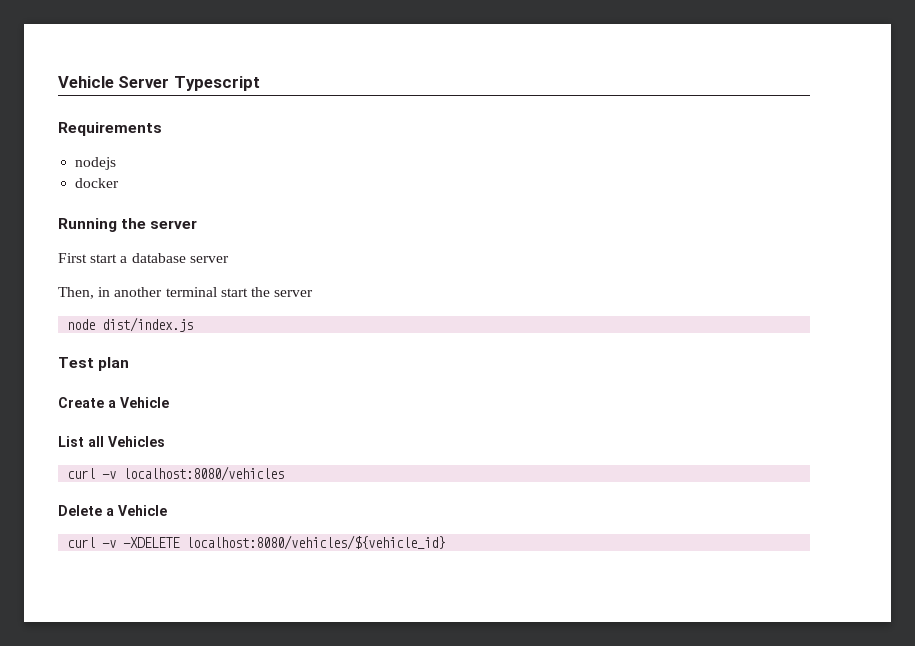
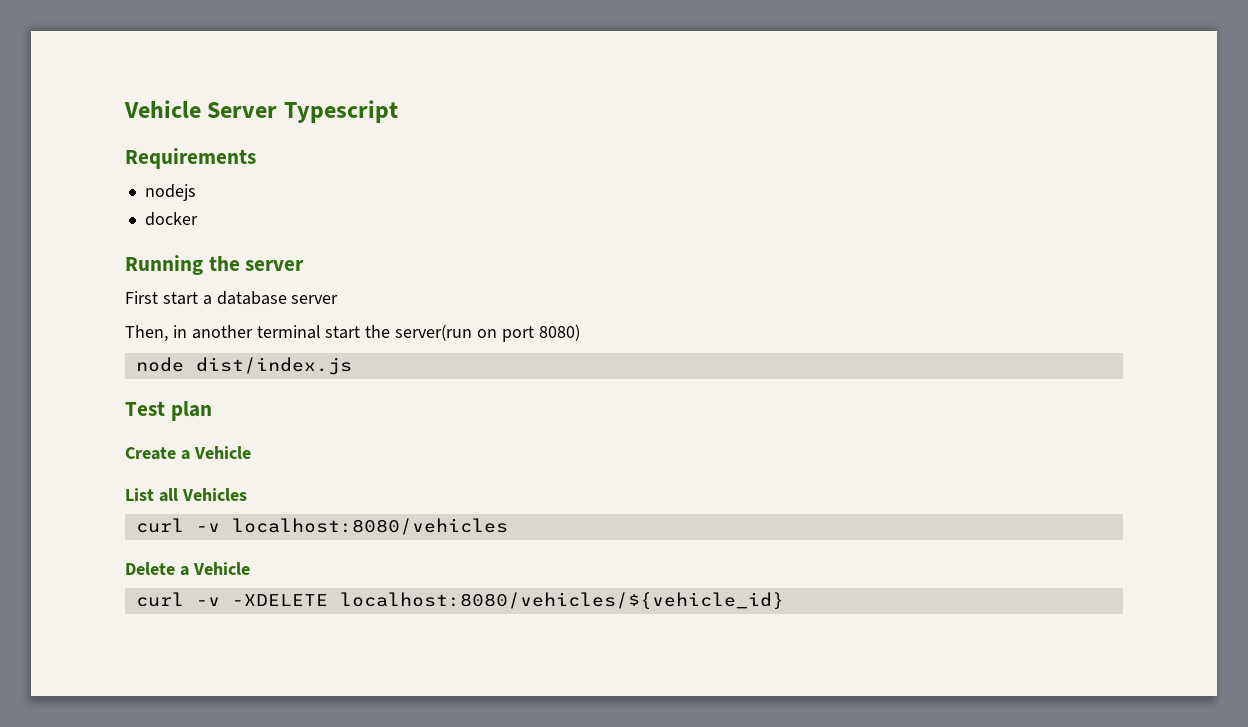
[274,290,314,297] server -> [395,324,580,342] server(run on port 8080)

